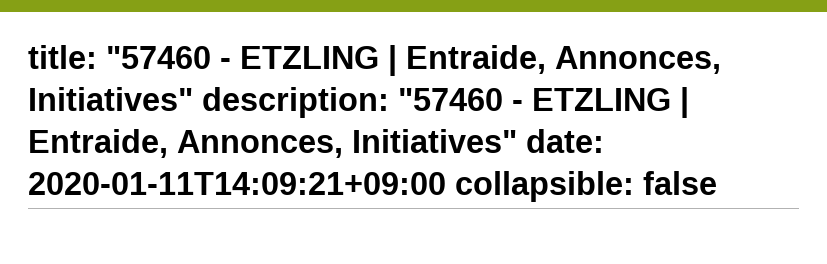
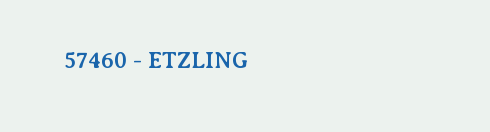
[28,45,721,76] [28,87,689,118] [28,129,604,158] [28,171,717,202] title: "57460 - ETZLING | Entraide, Annonces, Initiatives" description: "57460 - ETZLING | Entraide, Annonces, Initiatives" date: 2020-01-11T14:09:21+09:00 collapsible: false -> [64,52,249,68] 57460 - ETZLING

